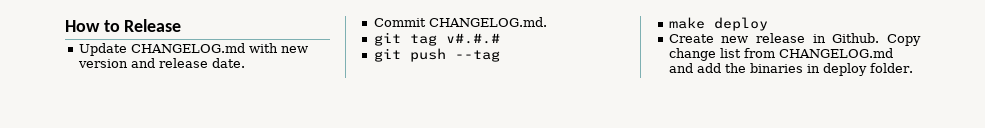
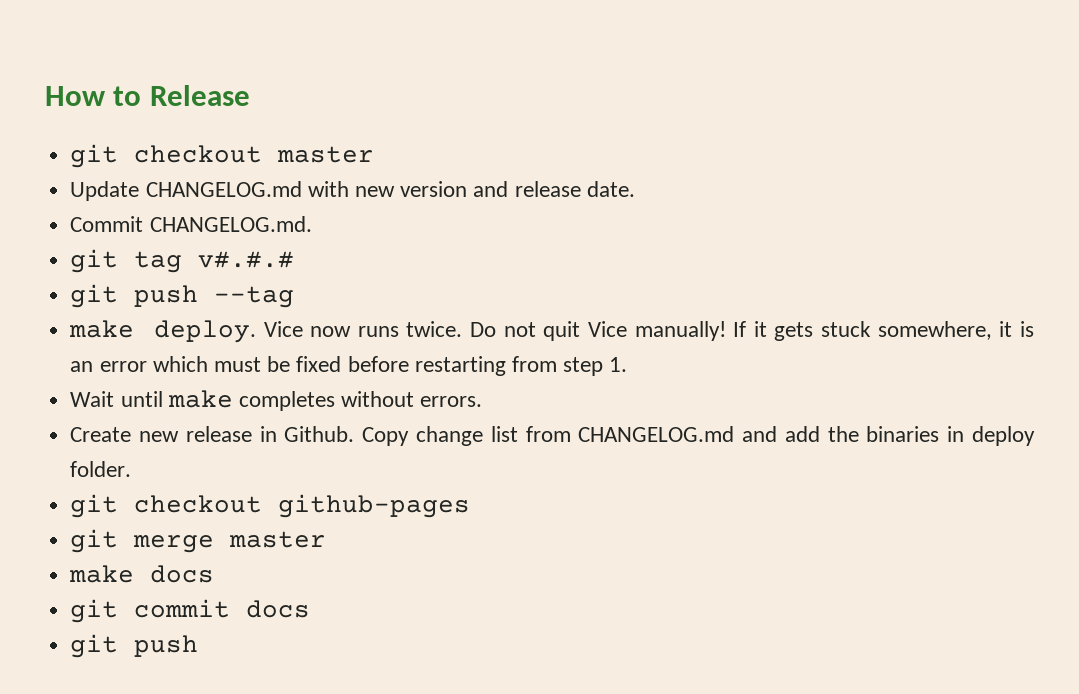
(182, 25) none -> [70,144,375,168] // git checkout master
[713,17,768,31] deploy -> [153,320,1035,343] [70,356,628,376] [70,390,483,411] deploy. Vice now runs twice. Do not quit Vice manually! If it gets stuck somewhere, it is an error which must be fixed before restarting from step 1. // Wait until make completes without errors.
(913, 68) none -> [70,494,471,518] [70,529,327,553] [69,565,215,583] [70,599,311,623] [70,634,199,658] // git checkout github-pages // git merge master // make docs // git commit docs // git push

